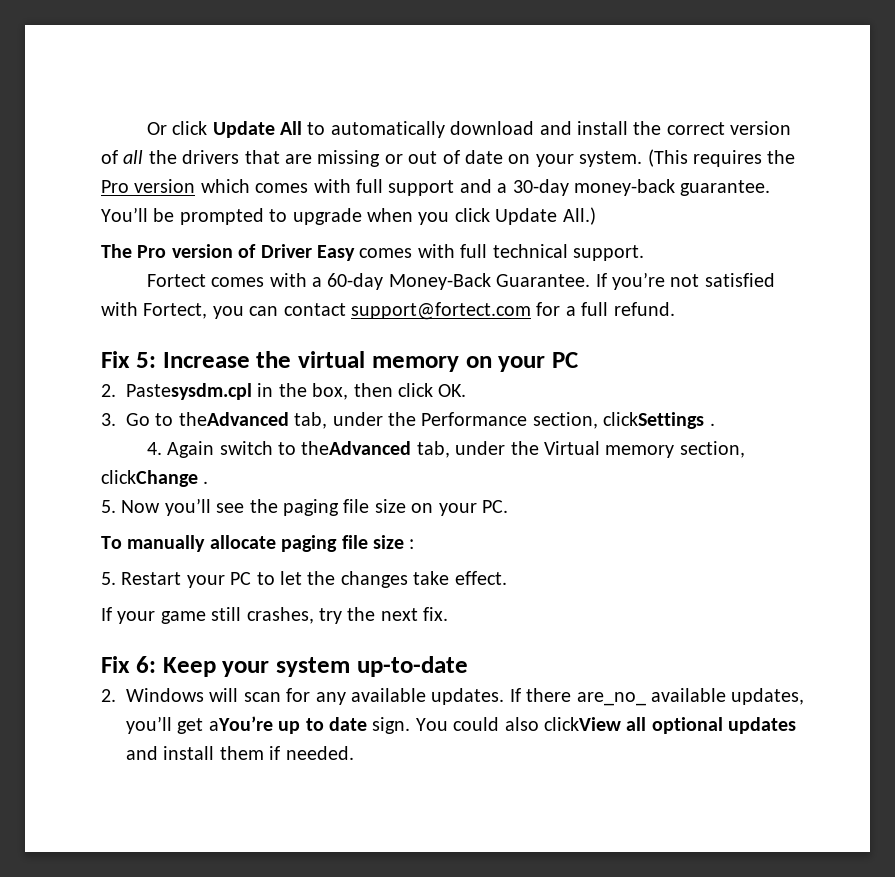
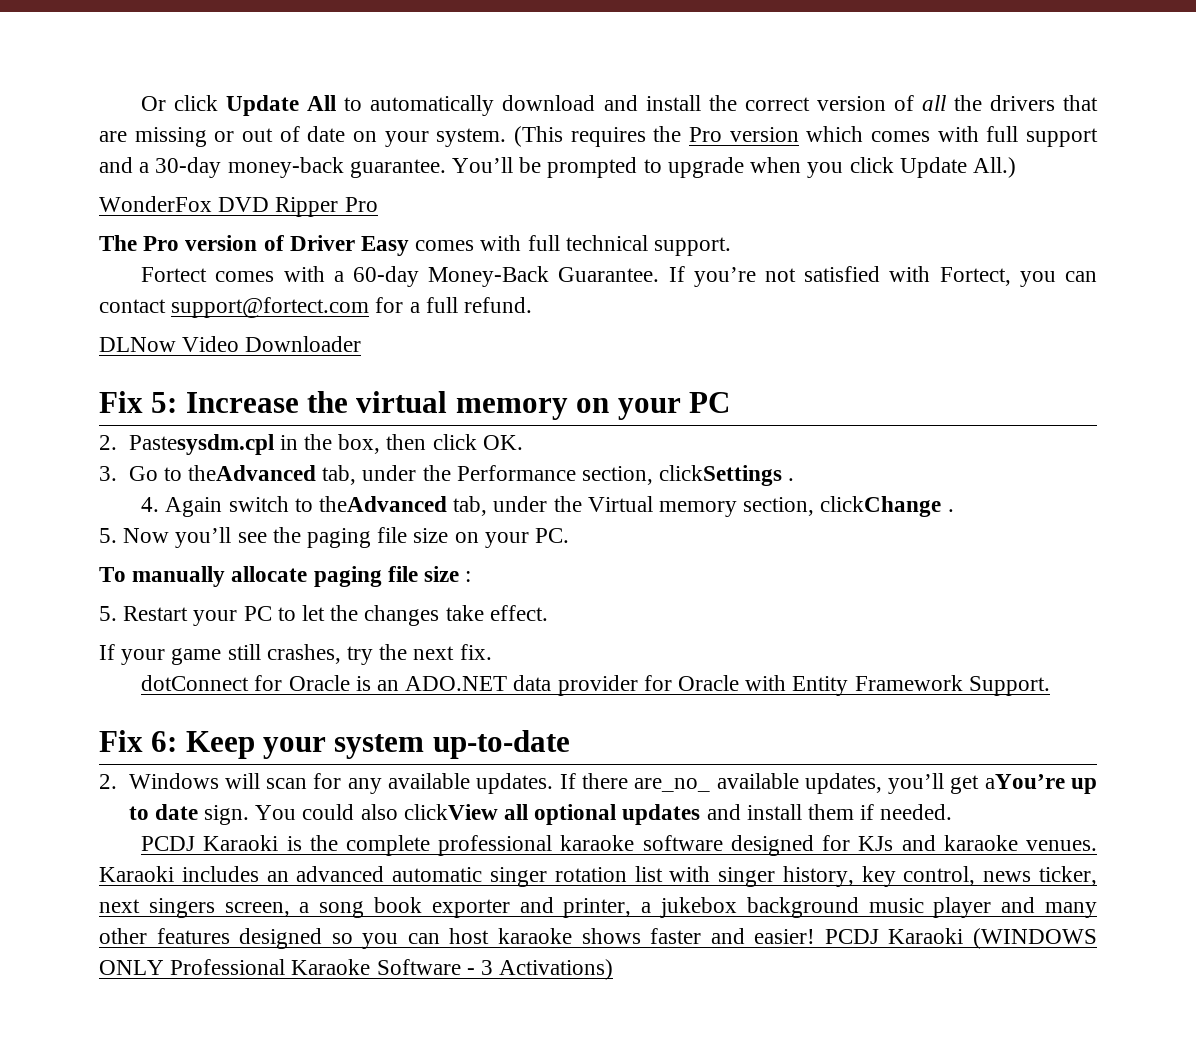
(596, 216) none -> [99,196,378,217] // WonderFox DVD Ripper Pro
(675, 309) none -> [99,336,362,352] // DLNow Video Downloader
(449, 614) none -> [141,675,1050,696] // dotConnect for Oracle is an ADO.NET data provider for Oracle with Entity Framework Support.
(354, 753) none -> [141,835,1098,856] [99,866,1098,887] [99,897,1097,918] [99,928,1097,949] [99,959,614,980] // PCDJ Karaoki is the complete professional karaoke software designed for KJs and karaoke venues. Karaoki includes an advanced automatic singer rotation list with singer history, key control, news ticker, next singers screen, a song book exporter and printer, a jukebox background music player and many other features designed so you can host karaoke shows faster and easier! PCDJ Karaoki (WINDOWS ONLY Professional Karaoke Software - 3 Activations)

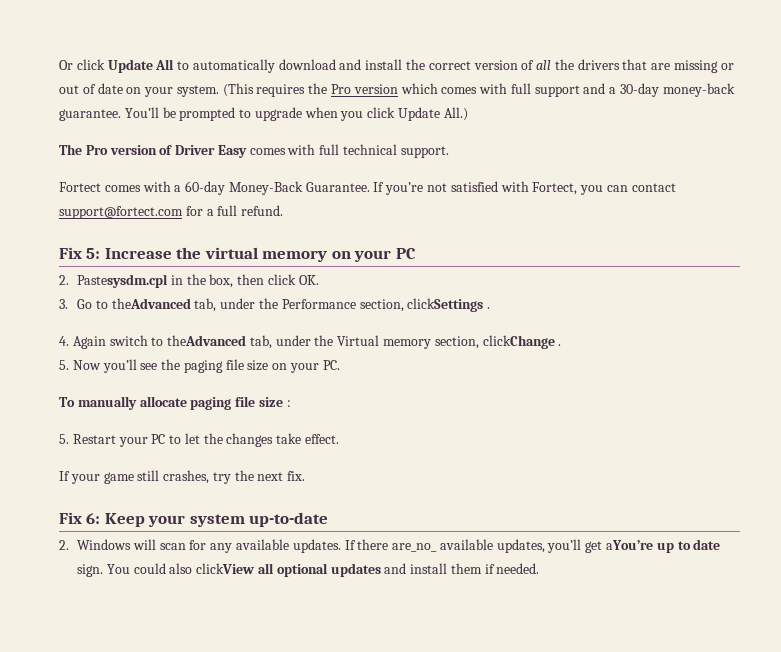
[99,196,378,217] // WonderFox DVD Ripper Pro -> (468, 114) none
[99,336,362,352] // DLNow Video Downloader -> (284, 210) none
[141,675,1050,696] // dotConnect for Oracle is an ADO.NET data provider for Oracle with Entity Framework Support. -> (306, 476) none
[141,835,1098,856] [99,866,1098,887] [99,897,1097,918] [99,928,1097,949] [99,959,614,980] // PCDJ Karaoki is the complete professional karaoke software designed for KJs and karaoke venues. Karaoki includes an advanced automatic singer rotation list with singer history, key control, news ticker, next singers screen, a song book exporter and printer, a jukebox background music player and many other features designed so you can host karaoke shows faster and easier! PCDJ Karaoki (WINDOWS ONLY Professional Karaoke Software - 3 Activations) -> (540, 568) none

